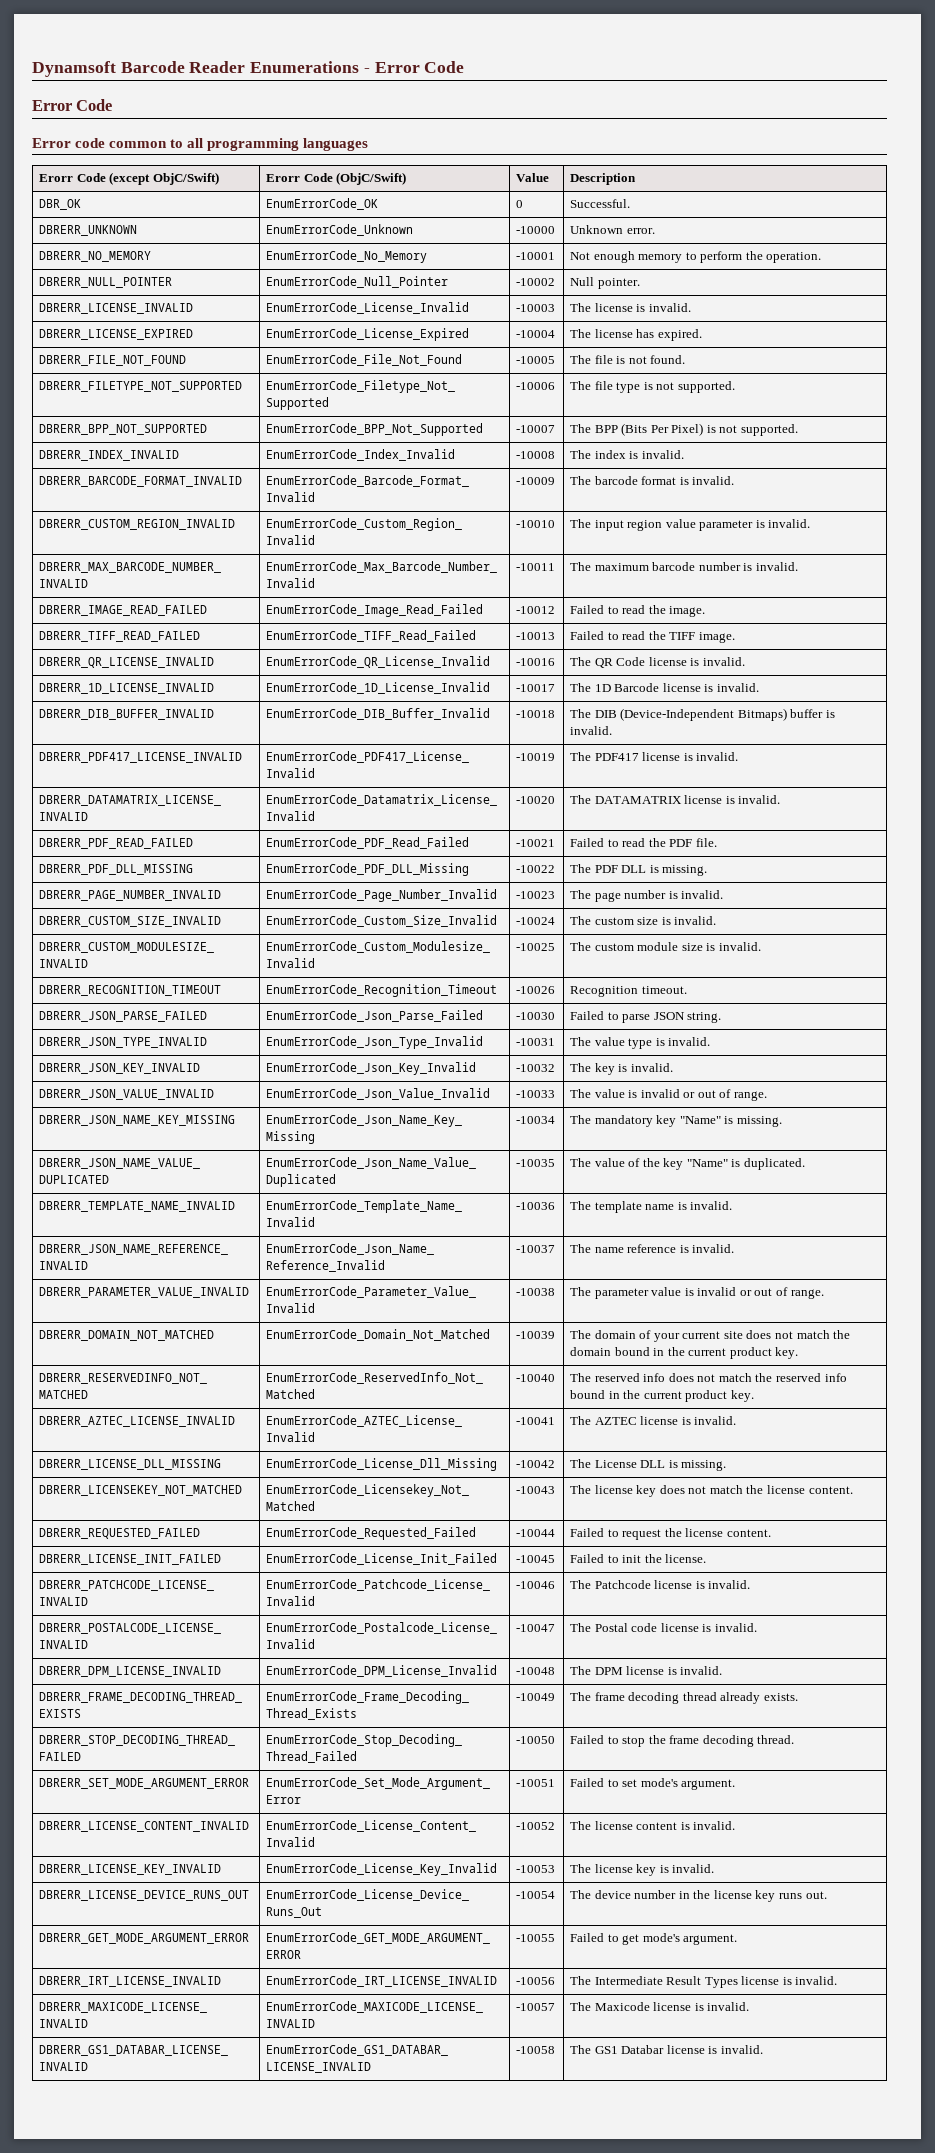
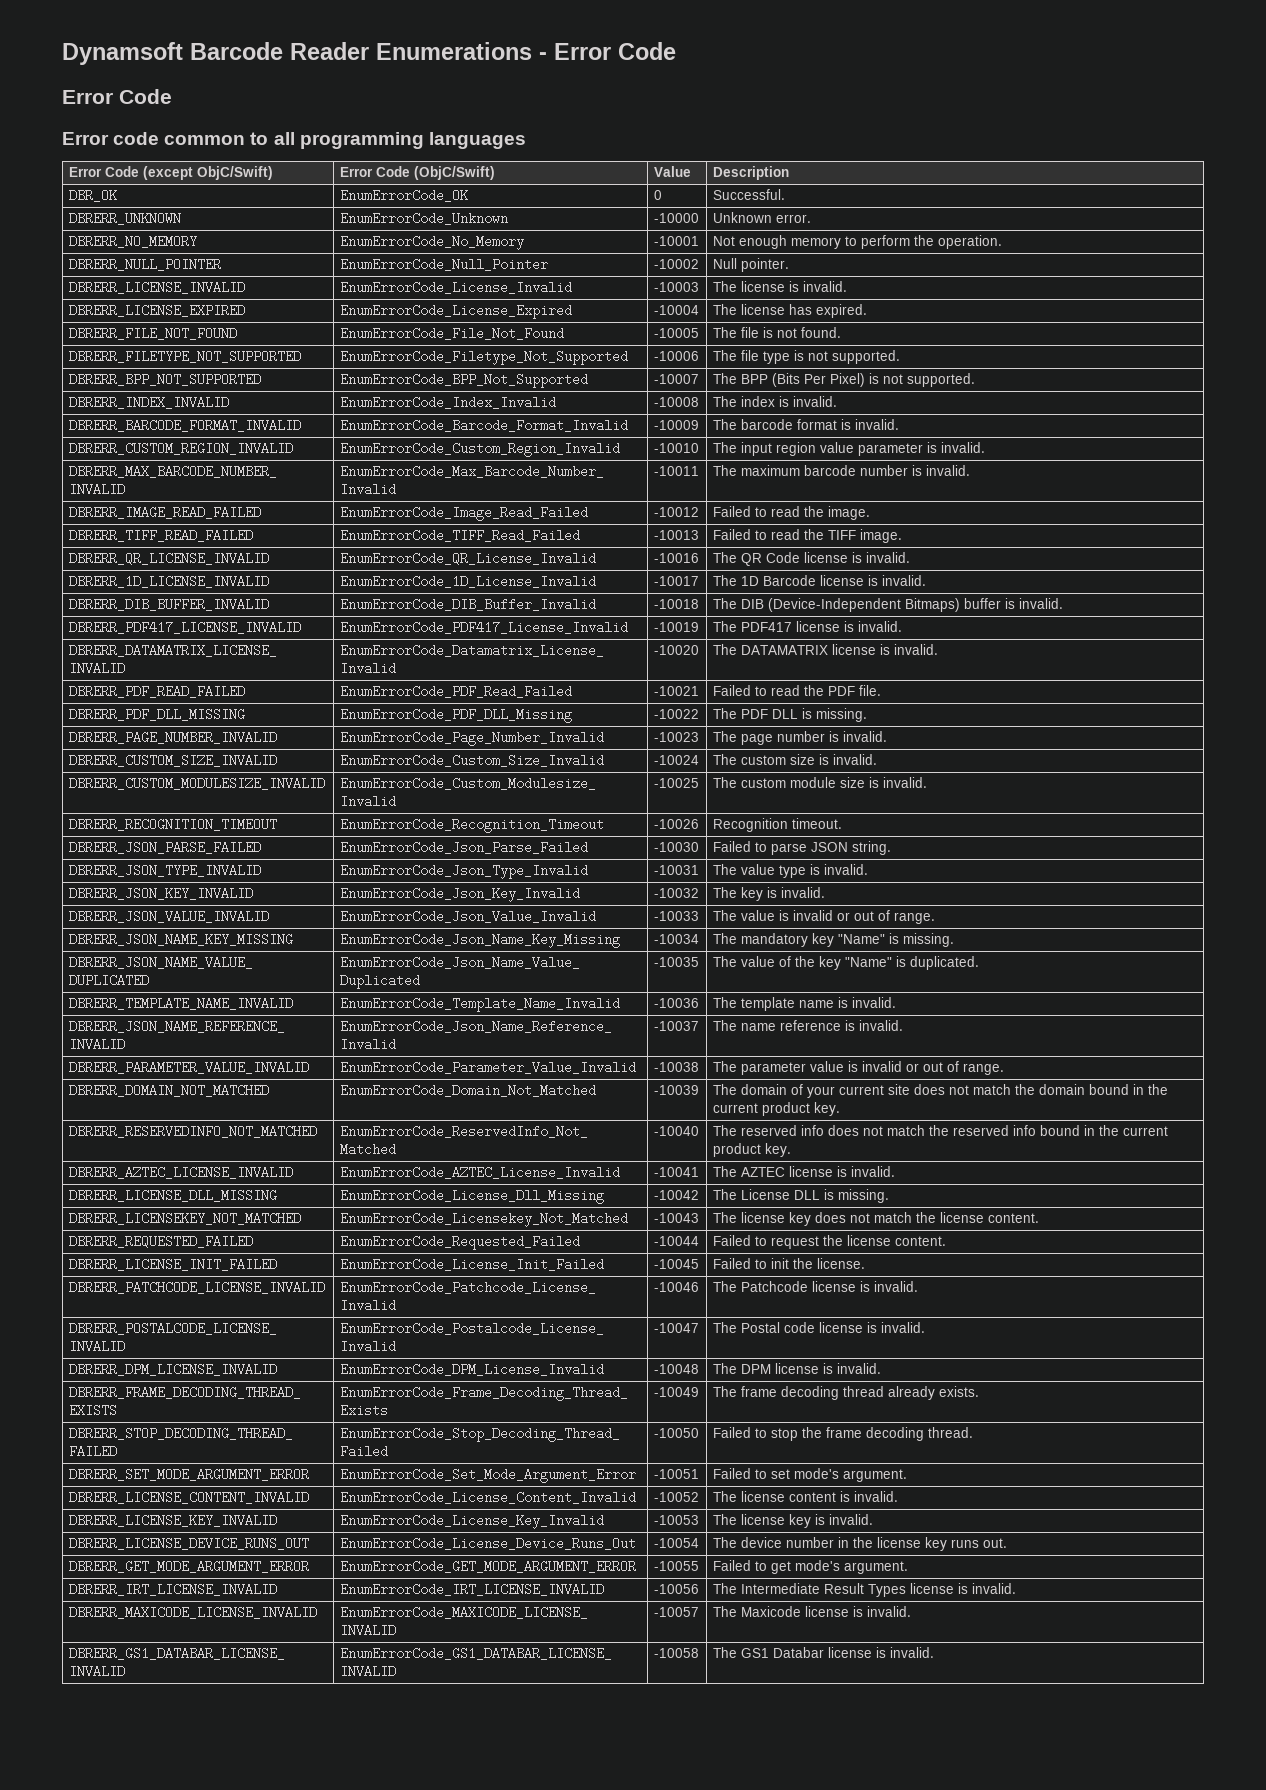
[39,174,74,182] Erorr -> [68,167,102,177] Error
[266,174,301,182] Erorr -> [339,167,373,177] Error

